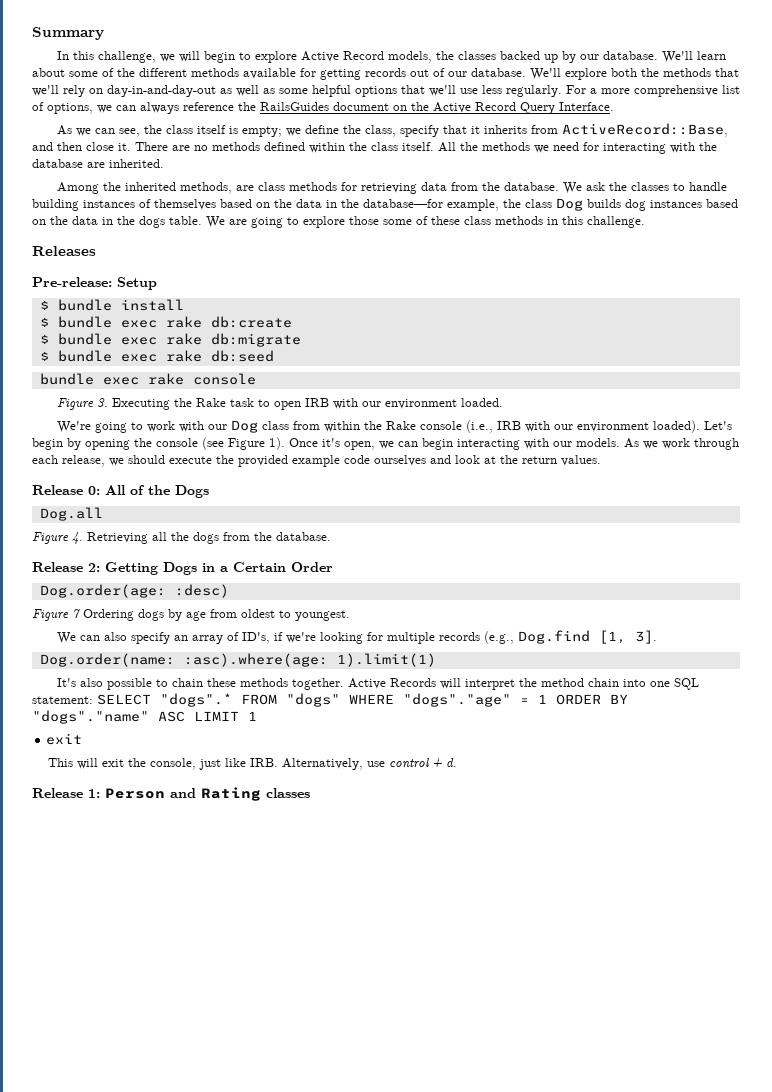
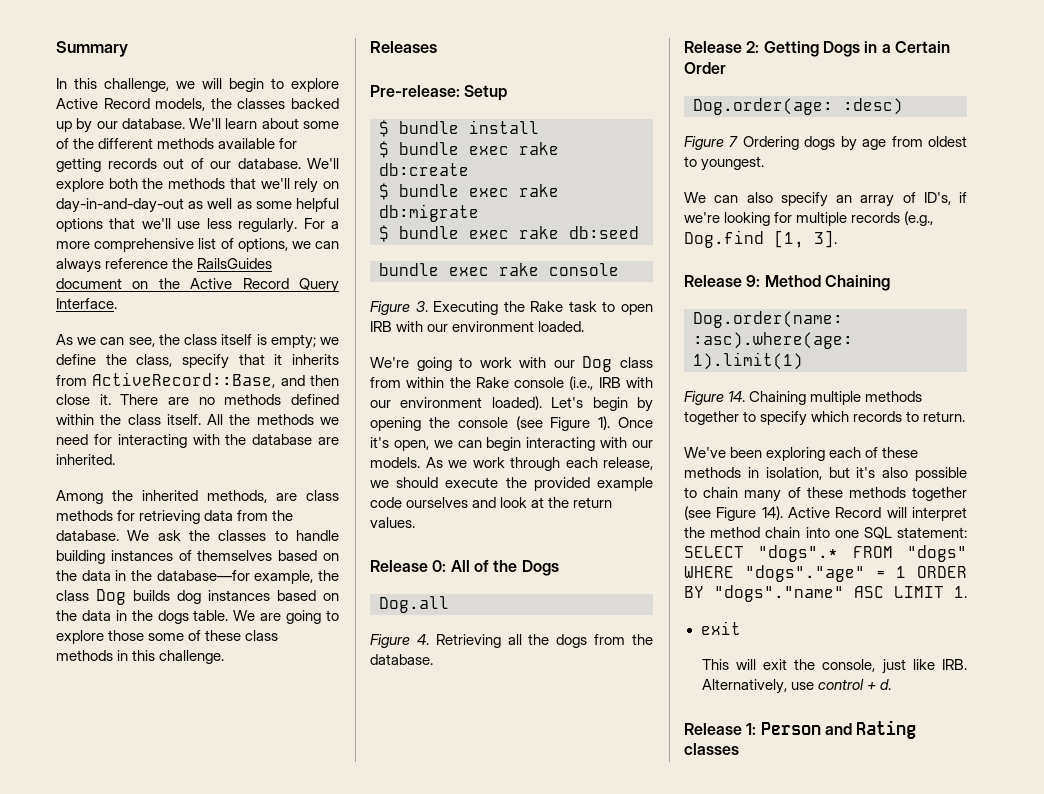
(657, 637) none -> [684,275,890,291] // Release 9: Method Chaining
[56,678,436,690] It's also possible to chain these methods together. Active Records -> [684,391,923,405] [684,411,966,426] [684,447,919,461] [684,467,967,481] [684,487,967,502] [684,506,882,521] Figure 14. Chaining multiple methods together to specify which records to return. // We've been exploring each of these methods in isolation, but it's also possible to chain many of these methods together (see Figure 14). Active Record
[248,711,257,721] 1 -> [954,586,967,598] 1.

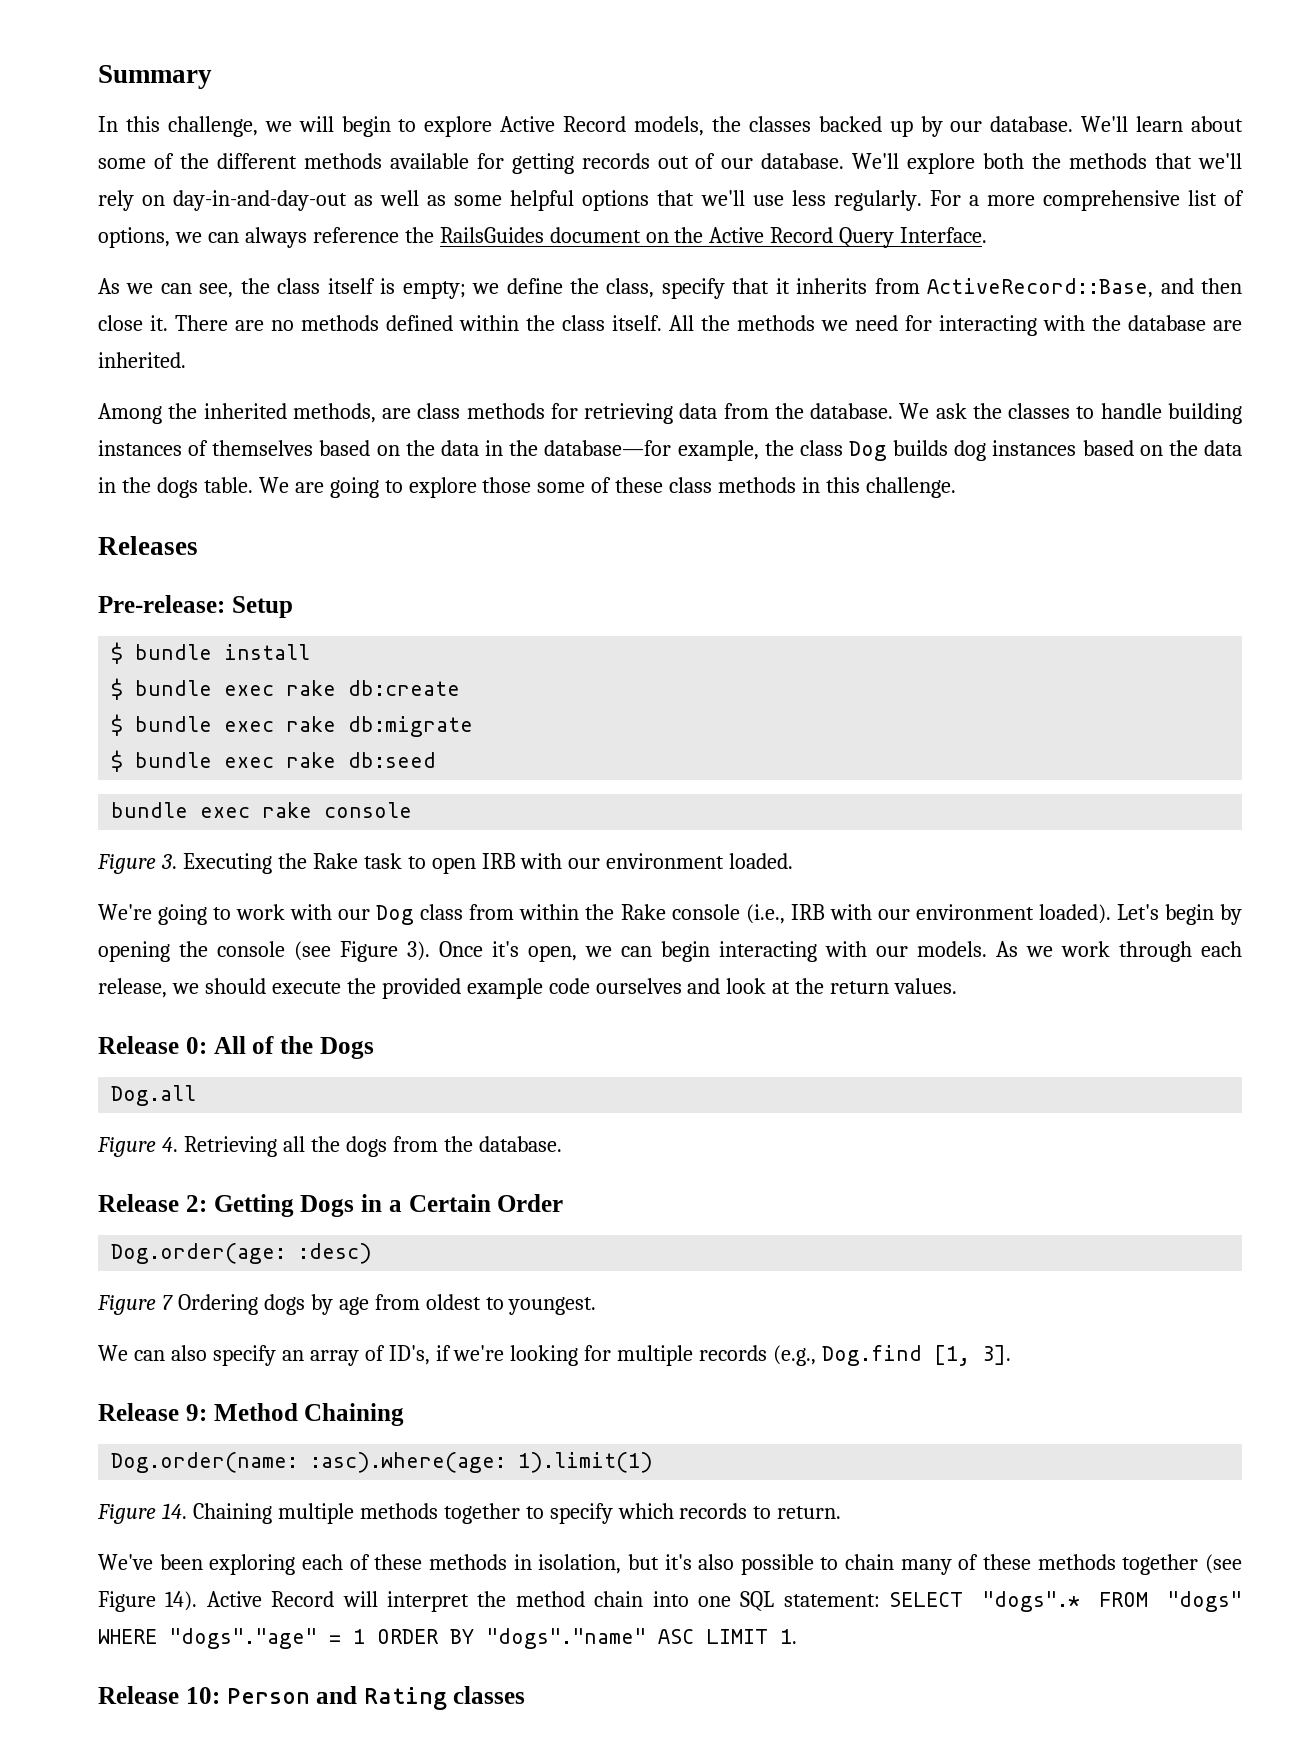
[598,416,611,430] 1). -> [407,941,430,961] 3).
[700,621,741,635] [701,659,967,674] [701,679,891,694] [684,723,757,735] // exit // This will exit the console, just like IRB. Alternatively, use control + d. // Release 1: -> [98,1686,220,1704] // Release 10:

